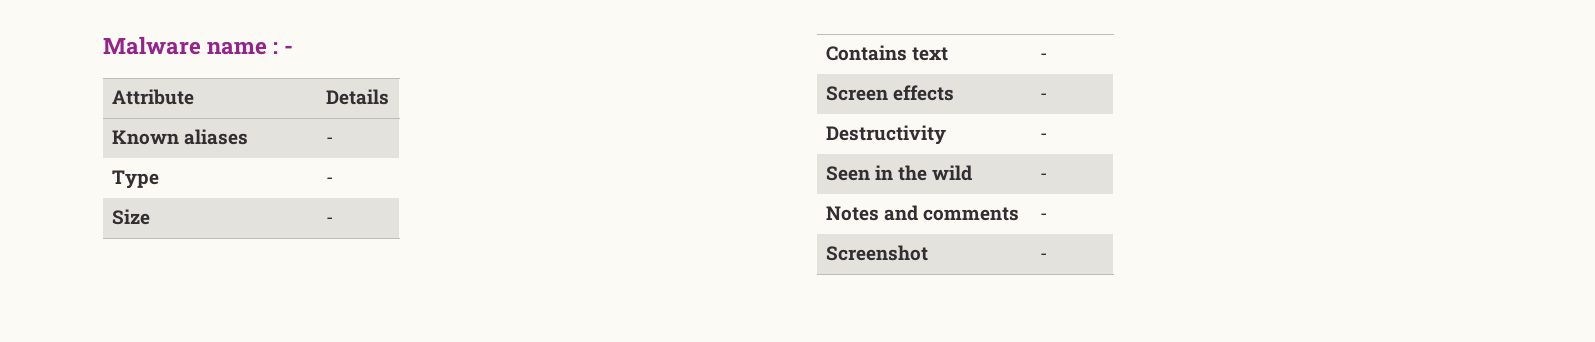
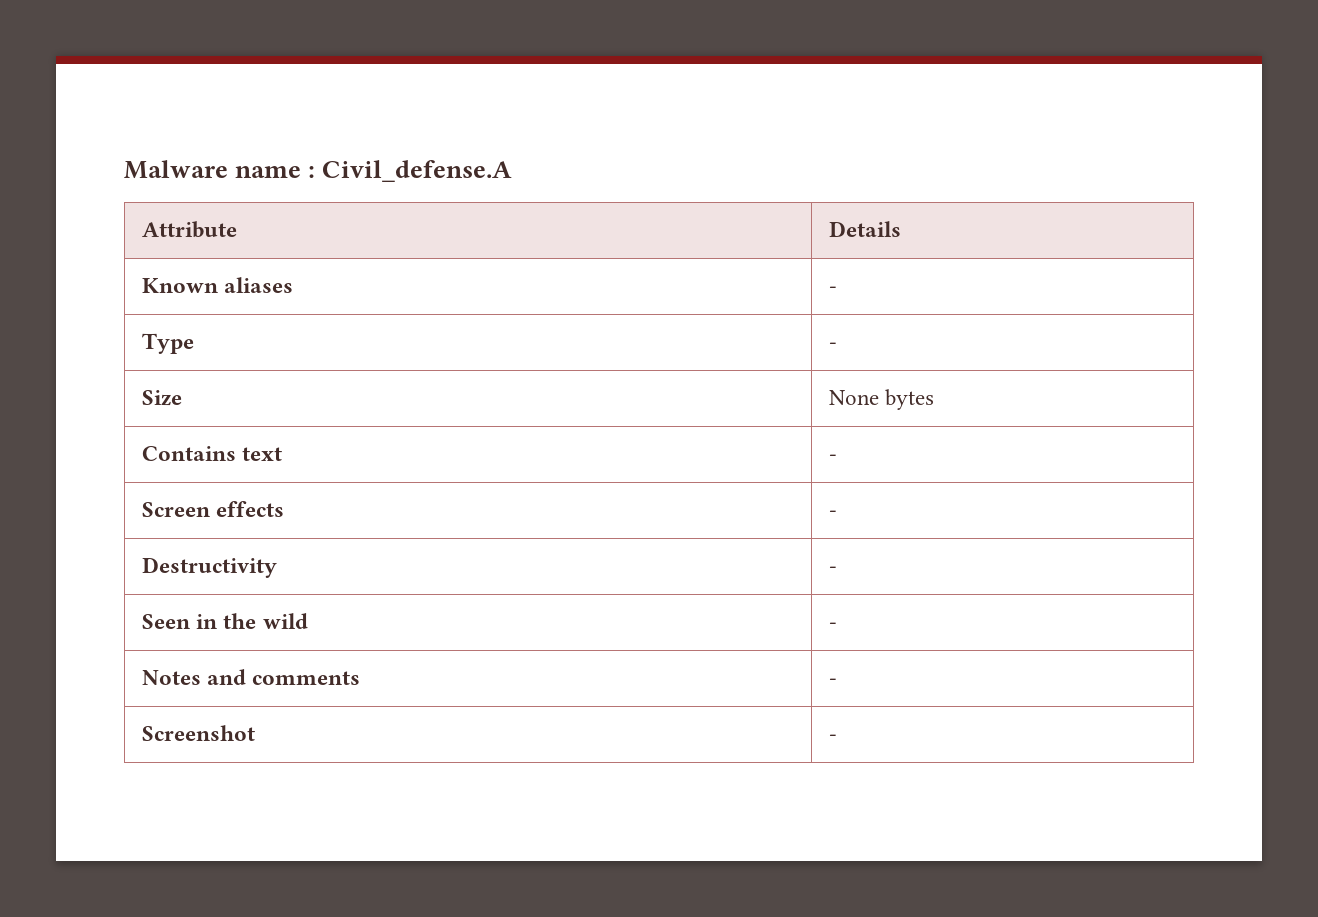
[284,45,294,54] - -> [322,160,513,182] Civil_defense.A
[325,217,333,224] - -> [828,389,935,410] None bytes

